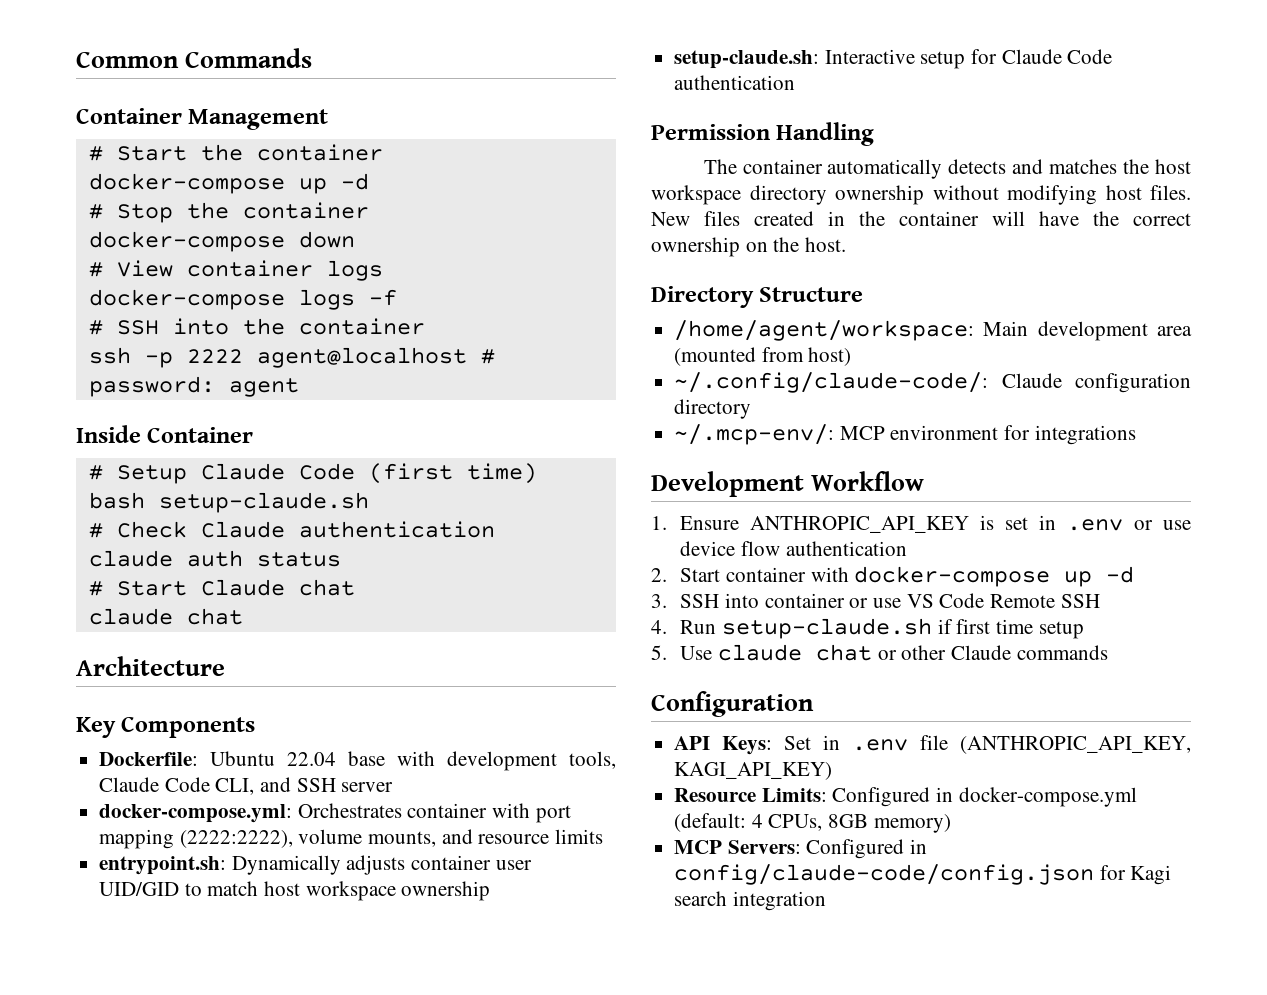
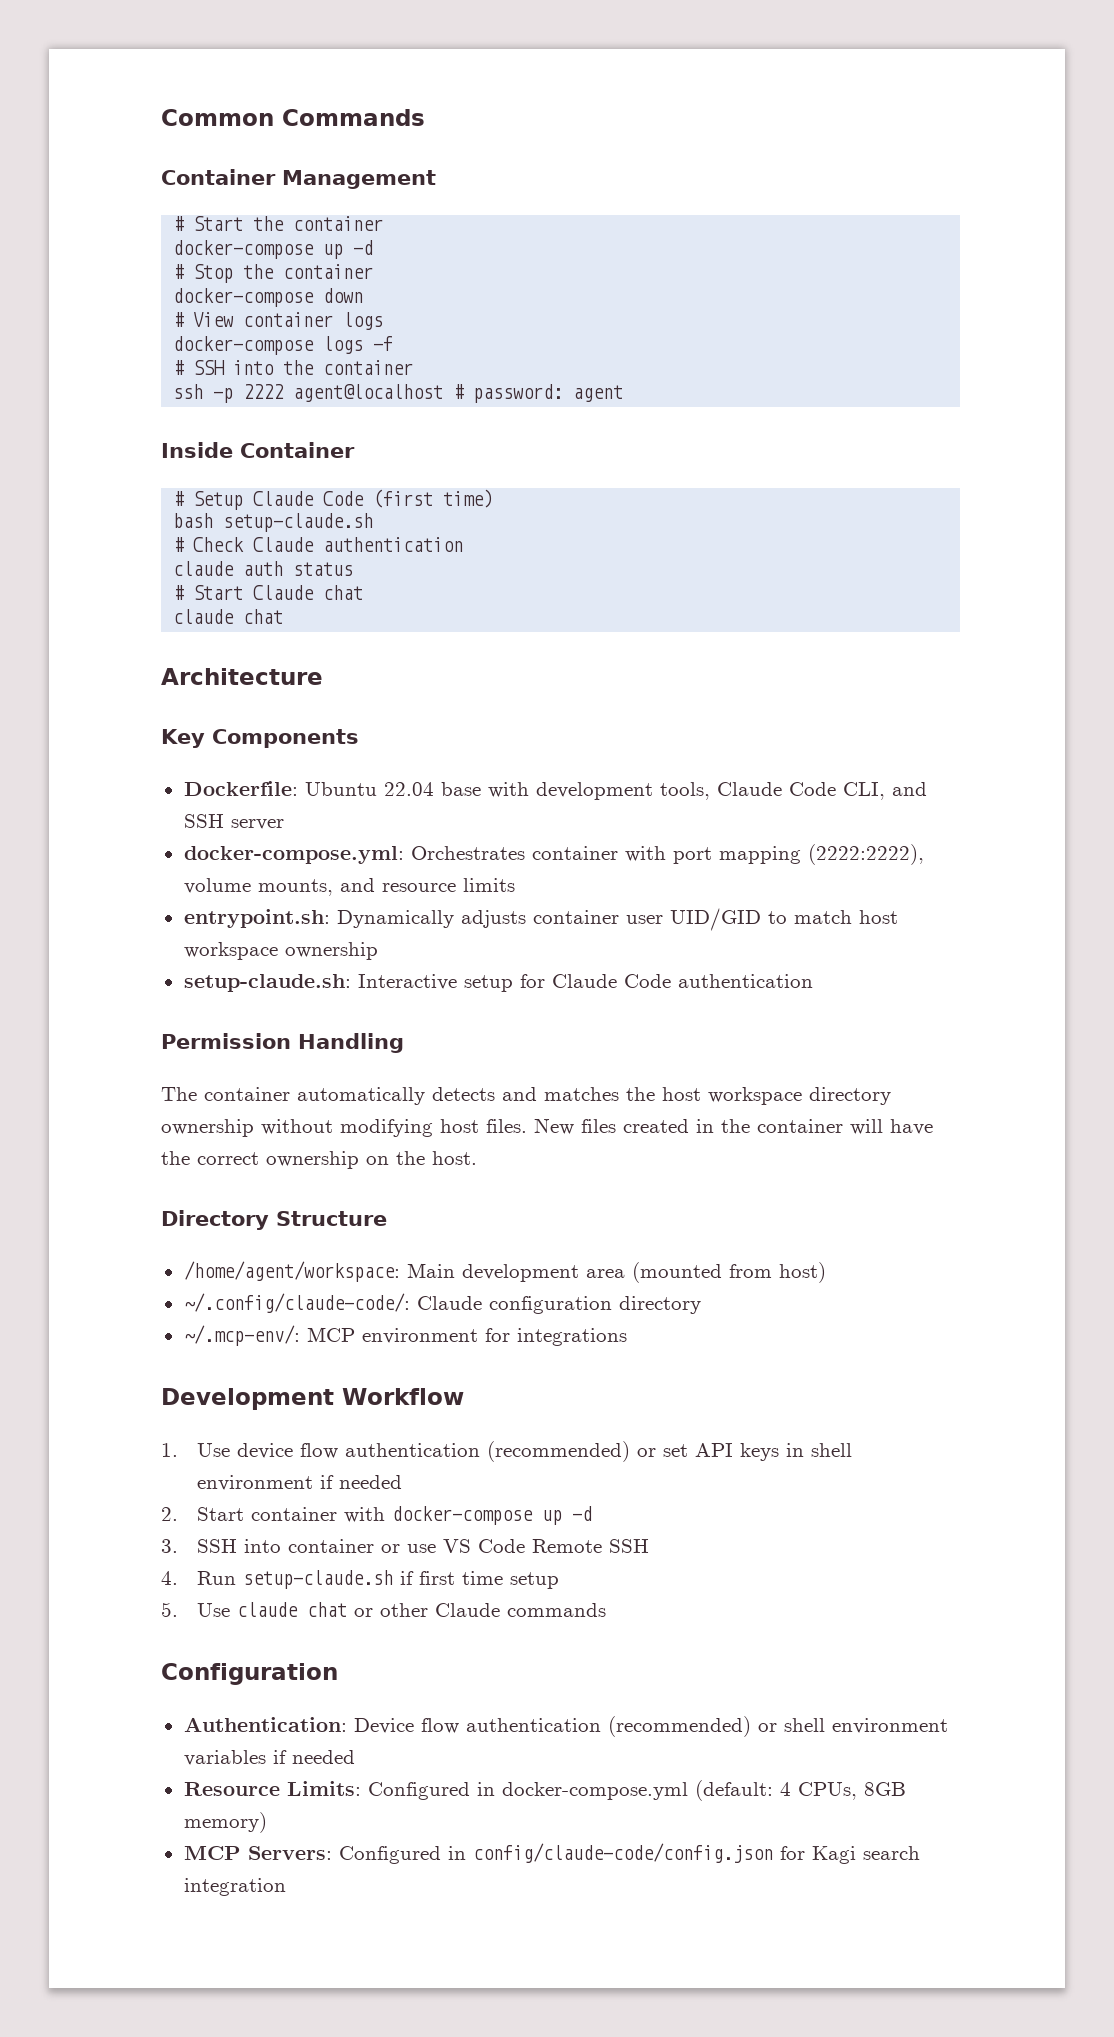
[680,515,1191,533] [680,541,907,556] Ensure ANTHROPIC_API_KEY is set in .env or use device flow authentication -> [196,1441,852,1462] [196,1475,402,1491] Use device flow authentication (recommended) or set API keys in shell environment if needed
[674,735,1191,755] [674,762,833,780] API Keys: Set in .env file (ANTHROPIC_API_KEY, KAGI_API_KEY) -> [183,1716,948,1737] [183,1750,355,1766] Authentication: Device flow authentication (recommended) or shell environment variables if needed

